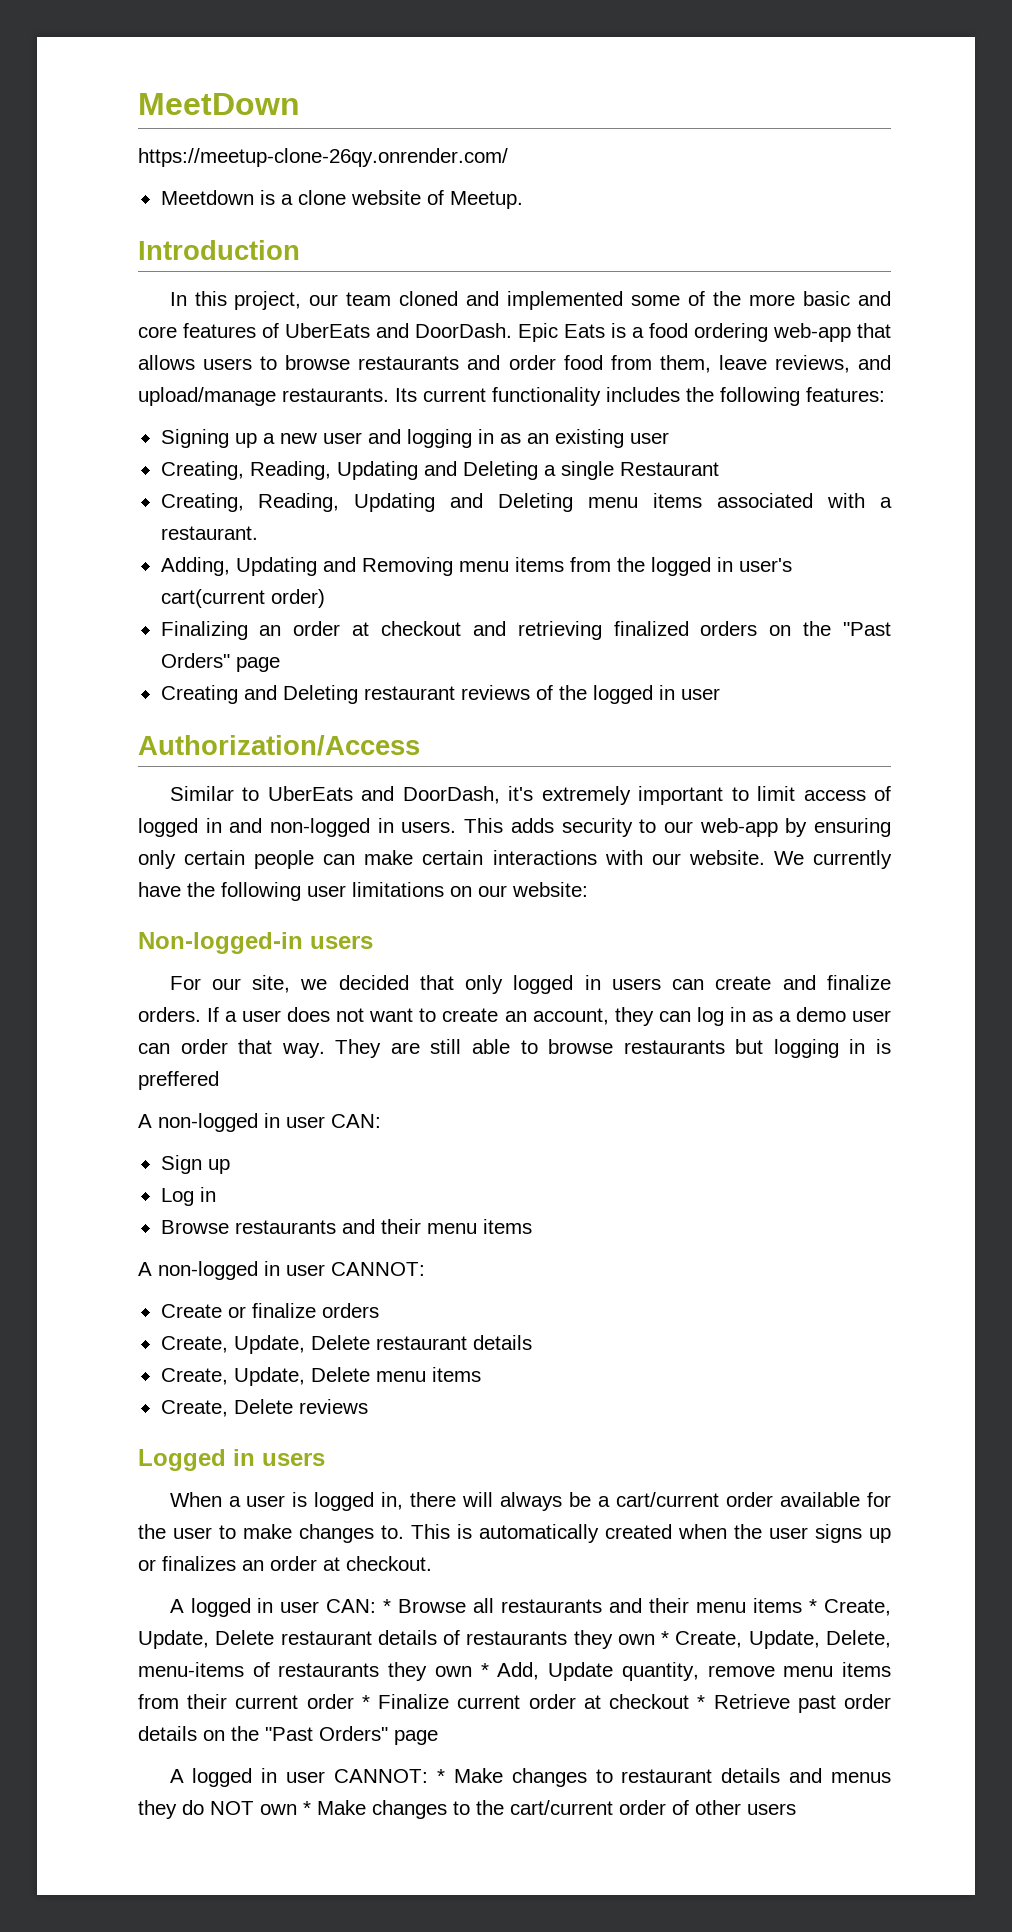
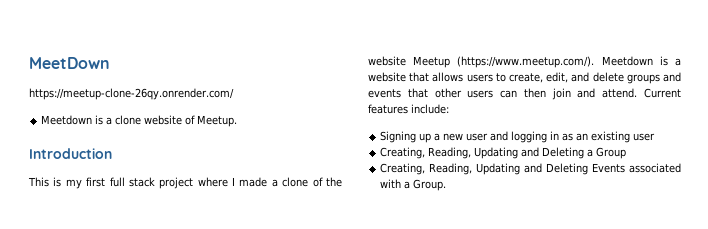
[169,291,892,310] [138,323,891,342] [138,355,892,373] [138,387,885,406] In this project, our team cloned and implemented some of the more basic and core features of UberEats and DoorDash. Epic Eats is a food ordering web-app that allows users to browse restaurants and order food from them, leave reviews, and upload/manage restaurants. Its current functionality includes the following features: -> [28,177,342,189] [368,56,681,68] [368,72,681,84] [368,88,681,100] [368,104,449,114] This is my first full stack project where I made a clone of the website Meetup (https://www.meetup.com/). Meetdown is a website that allows users to create, edit, and delete groups and events that other users can then join and attend. Current features include:
[560,461,719,480] [160,493,703,512] single Restaurant // Creating, Reading, Updating and Deleting menu items -> [596,147,627,159] [380,163,626,175] Group // Creating, Reading, Updating and Deleting Events
[160,526,258,540] [160,557,792,576] [160,589,325,608] [160,621,892,640] [160,653,280,672] [160,685,720,704] [138,735,420,756] [169,786,892,805] [138,818,892,837] [138,850,892,869] [138,882,588,901] [138,932,373,954] [169,975,891,994] [138,1007,891,1026] [138,1039,891,1058] [138,1071,219,1090] [138,1113,381,1132] [160,1155,230,1174] [160,1187,216,1206] [160,1219,532,1234] [138,1261,425,1280] [160,1303,379,1318] [160,1335,532,1354] [160,1367,481,1386] [160,1399,368,1417] [138,1449,325,1471] [169,1492,892,1511] [138,1524,891,1543] [138,1556,432,1571] [169,1598,892,1617] [138,1630,891,1649] [138,1662,892,1681] [138,1694,892,1713] [138,1726,438,1745] [169,1768,892,1787] [138,1800,796,1819] restaurant. // Adding, Updating and Removing menu items from the logged in user's cart(current order) // Finalizing an order at checkout and retrieving finalized orders on the "Past Orders" page // Creating and Deleting restaurant reviews of the logged in user // Authorization/Access // Similar to UberEats and DoorDash, it's extremely important to limit access of logged in and non-logged in users. This adds security to our web-app by ensuring only certain people can make certain interactions with our website. We currently have the following user limitations on our website: // Non-logged-in users // For our site, we decided that only logged in users can create and finalize orders. If a user does not want to create an account, they can log in as a demo user can order that way. They are still able to browse restaurants but logging in is preffered // A non-logged in user CAN: // Sign up // Log in // Browse restaurants and their menu items // A non-logged in user CANNOT: // Create or finalize orders // Create, Update, Delete restaurant details // Create, Update, Delete menu items // Create, Delete reviews // Logged in users // When a user is logged in, there will always be a cart/current order available for the user to make changes to. This is automatically created when the user signs up or finalizes an order at checkout. // A logged in user CAN: * Browse all restaurants and their menu items * Create, Update, Delete restaurant details of restaurants they own * Create, Update, Delete, menu-items of restaurants they own * Add, Update quantity, remove menu items from their current order * Finalize current order at checkout * Retrieve past order details on the "Past Orders" page // A logged in user CANNOT: * Make changes to restaurant details and menus they do NOT own * Make changes to the cart/current order of other users -> [413,179,447,191] Group.

